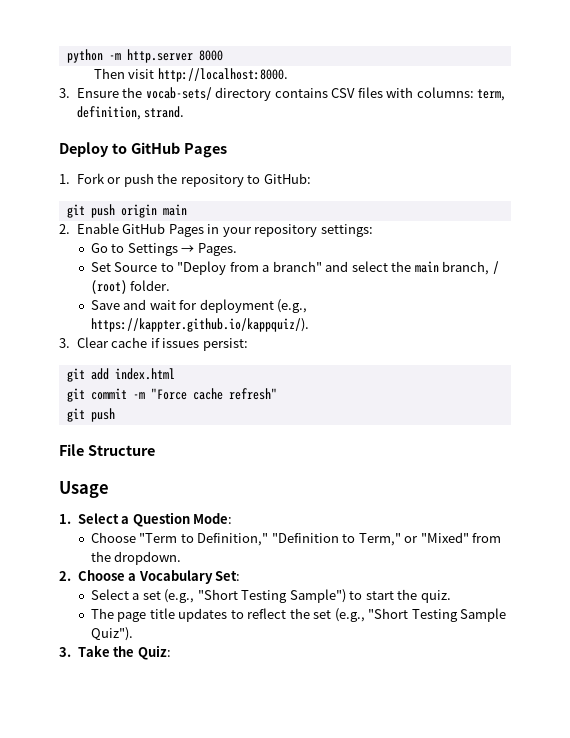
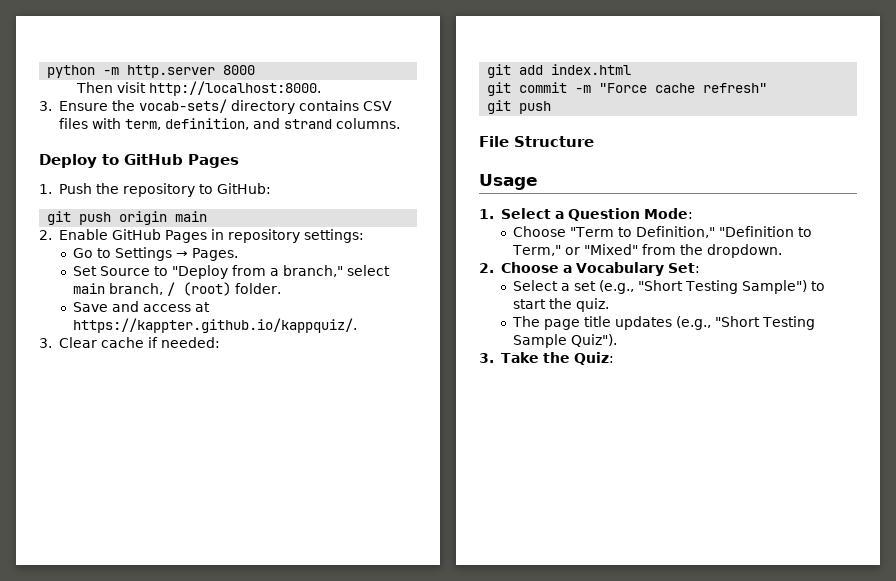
[416,87,474,98] columns: -> (121, 123) none
[144,106,185,118] strand. -> [252,118,400,129] and strand columns.
[76,173,154,187] Fork or push -> [58,183,92,194] Push
[222,227,252,237] your -> (224, 234) none
[272,261,412,272] branch" and select the -> [282,265,390,277] branch," select
[149,299,308,313] [90,318,309,332] wait for deployment (e.g., https://kappter.github.io/kappquiz/). -> [142,302,210,312] [72,318,357,333] access at https://kappter.github.io/kappquiz/.
[162,338,248,351] issues persist: -> [160,337,220,348] needed:
[230,608,332,619] to reflect the set -> (672, 323) none

